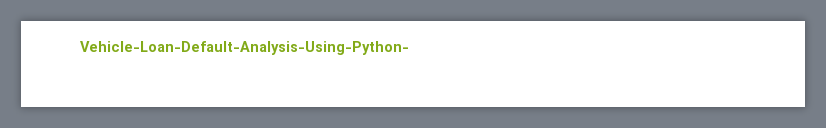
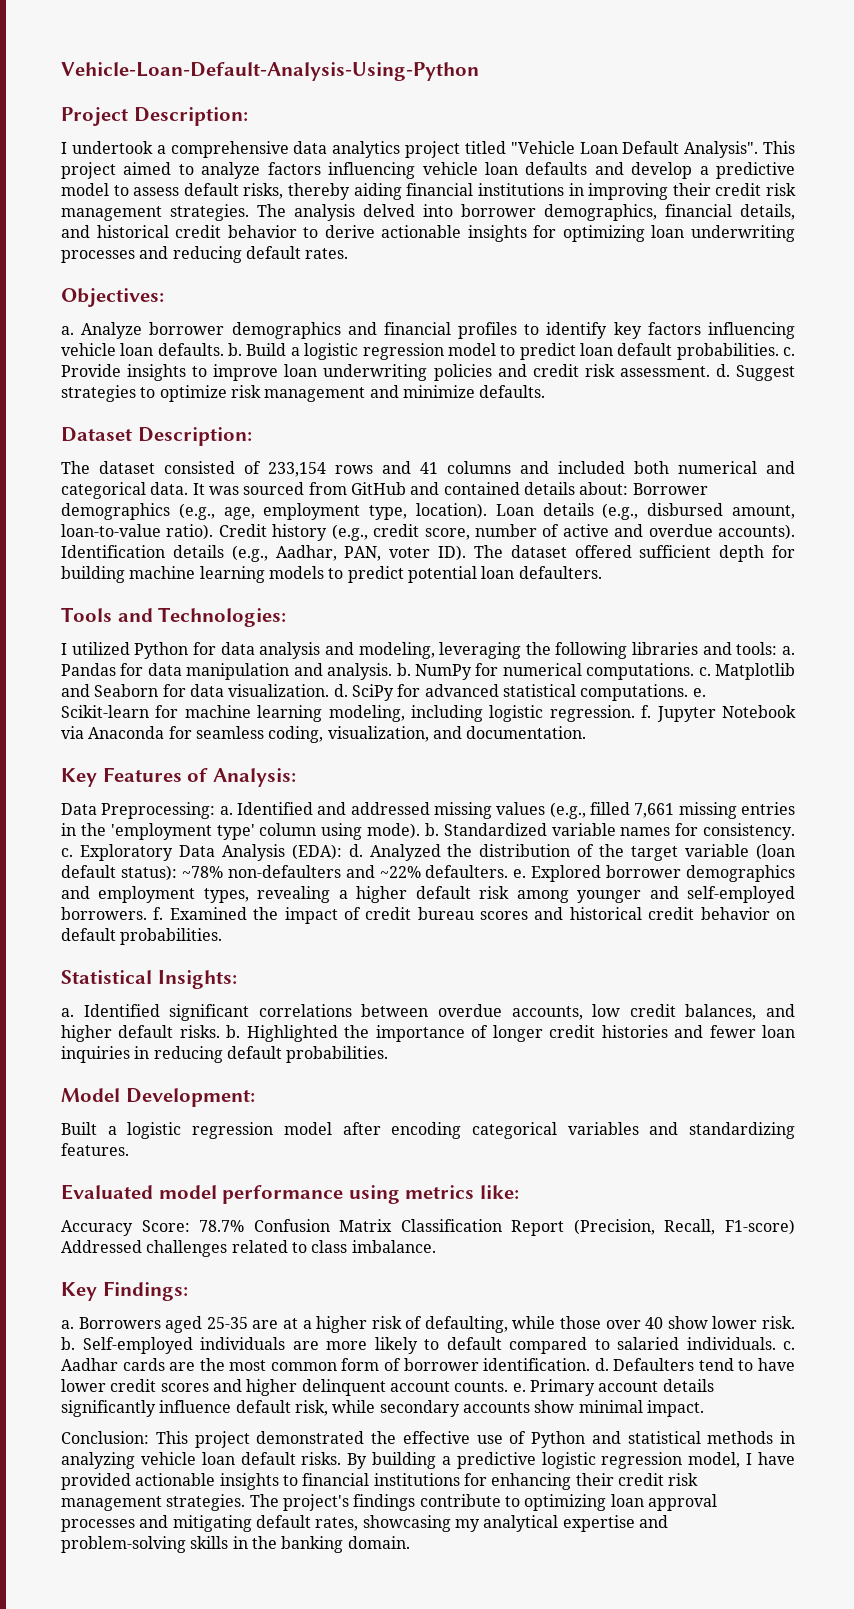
[80,41,409,55] Vehicle-Loan-Default-Analysis-Using-Python- -> [61,62,479,81] [61,107,248,126] [61,141,796,158] [61,162,795,179] [61,183,797,200] [61,204,795,221] [61,225,795,242] [61,246,349,263] [61,288,164,307] [61,322,795,339] [61,343,795,360] [61,364,796,381] [61,385,546,402] [61,427,252,446] [61,461,795,477] [61,482,708,499] [61,503,795,520] [61,524,795,541] [61,545,795,562] [61,566,602,583] [61,607,287,627] [61,642,795,659] [61,663,795,680] [61,684,706,701] [61,705,797,722] [61,726,587,743] [61,767,296,787] [61,802,795,819] [61,823,796,840] [61,844,795,861] [61,865,796,882] [61,886,795,903] [61,907,795,924] [61,928,223,945] [61,970,237,989] [61,1004,796,1021] [61,1025,795,1042] [61,1046,389,1063] [61,1088,255,1107] [61,1122,796,1139] [61,1143,129,1156] [61,1184,519,1204] [61,1219,795,1236] [61,1240,436,1257] [61,1281,188,1301] [61,1316,796,1333] [61,1337,795,1354] [61,1358,795,1371] [61,1379,714,1396] [61,1400,704,1417] [61,1431,795,1448] [61,1452,795,1469] [61,1473,699,1490] [61,1494,717,1511] [61,1515,668,1532] [61,1536,410,1553] Vehicle-Loan-Default-Analysis-Using-Python // Project Description: // I undertook a comprehensive data analytics project titled "Vehicle Loan Default Analysis". This project aimed to analyze factors influencing vehicle loan defaults and develop a predictive model to assess default risks, thereby aiding financial institutions in improving their credit risk management strategies. The analysis delved into borrower demographics, financial details, and historical credit behavior to derive actionable insights for optimizing loan underwriting processes and reducing default rates. // Objectives: // a. Analyze borrower demographics and financial profiles to identify key factors influencing vehicle loan defaults. b. Build a logistic regression model to predict loan default probabilities. c. Provide insights to improve loan underwriting policies and credit risk assessment. d. Suggest strategies to optimize risk management and minimize defaults. // Dataset Description: // The dataset consisted of 233,154 rows and 41 columns and included both numerical and categorical data. It was sourced from GitHub and contained details about: Borrower demographics (e.g., age, employment type, location). Loan details (e.g., disbursed amount, loan-to-value ratio). Credit history (e.g., credit score, number of active and overdue accounts). Identification details (e.g., Aadhar, PAN, voter ID). The dataset offered sufficient depth for building machine learning models to predict potential loan defaulters. // Tools and Technologies: // I utilized Python for data analysis and modeling, leveraging the following libraries and tools: a. Pandas for data manipulation and analysis. b. NumPy for numerical computations. c. Matplotlib and Seaborn for data visualization. d. SciPy for advanced statistical computations. e. Scikit-learn for machine learning modeling, including logistic regression. f. Jupyter Notebook via Anaconda for seamless coding, visualization, and documentation. // Key Features of Analysis: // Data Preprocessing: a. Identified and addressed missing values (e.g., filled 7,661 missing entries in the 'employment type' column using mode). b. Standardized variable names for consistency. c. Exploratory Data Analysis (EDA): d. Analyzed the distribution of the target variable (loan default status): ~78% non-defaulters and ~22% defaulters. e. Explored borrower demographics and employment types, revealing a higher default risk among younger and self-employed borrowers. f. Examined the impact of credit bureau scores and historical credit behavior on default probabilities. // Statistical Insights: // a. Identified significant correlations between overdue accounts, low credit balances, and higher default risks. b. Highlighted the importance of longer credit histories and fewer loan inquiries in reducing default probabilities. // Model Development: // Built a logistic regression model after encoding categorical variables and standardizing features. // Evaluated model performance using metrics like: // Accuracy Score: 78.7% Confusion Matrix Classification Report (Precision, Recall, F1-score) Addressed challenges related to class imbalance. // Key Findings: // a. Borrowers aged 25-35 are at a higher risk of defaulting, while those over 40 show lower risk. b. Self-employed individuals are more likely to default compared to salaried individuals. c. Aadhar cards are the most common form of borrower identification. d. Defaulters tend to have lower credit scores and higher delinquent account counts. e. Primary account details significantly influence default risk, while secondary accounts show minimal impact. // Conclusion: This project demonstrated the effective use of Python and statistical methods in analyzing vehicle loan default risks. By building a predictive logistic regression model, I have provided actionable insights to financial institutions for enhancing their credit risk management strategies. The project's findings contribute to optimizing loan approval processes and mitigating default rates, showcasing my analytical expertise and problem-solving skills in the banking domain.

